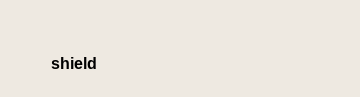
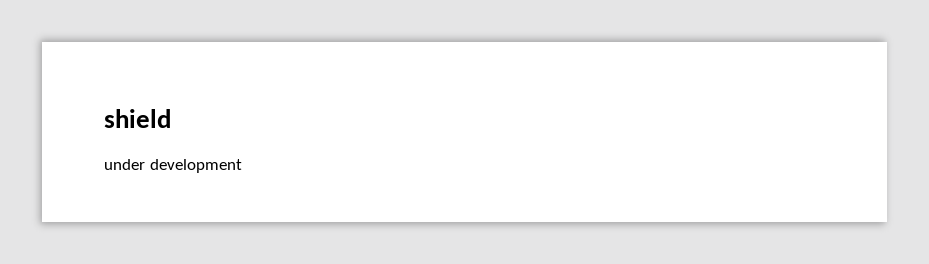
(97, 63) none -> [104,159,242,173] // under development

